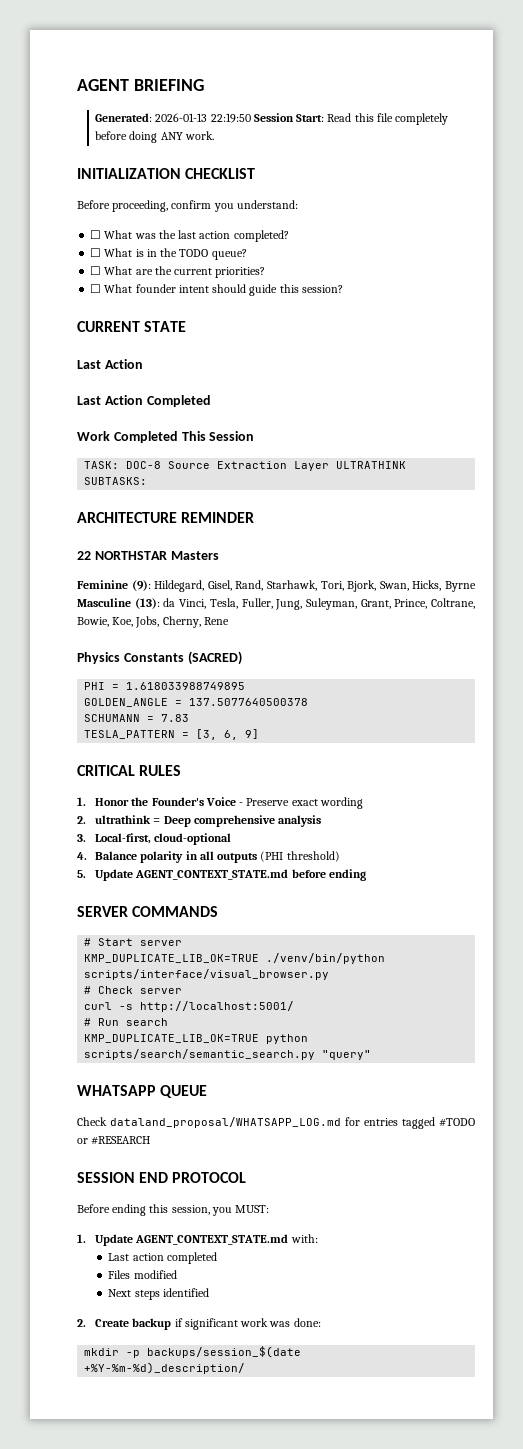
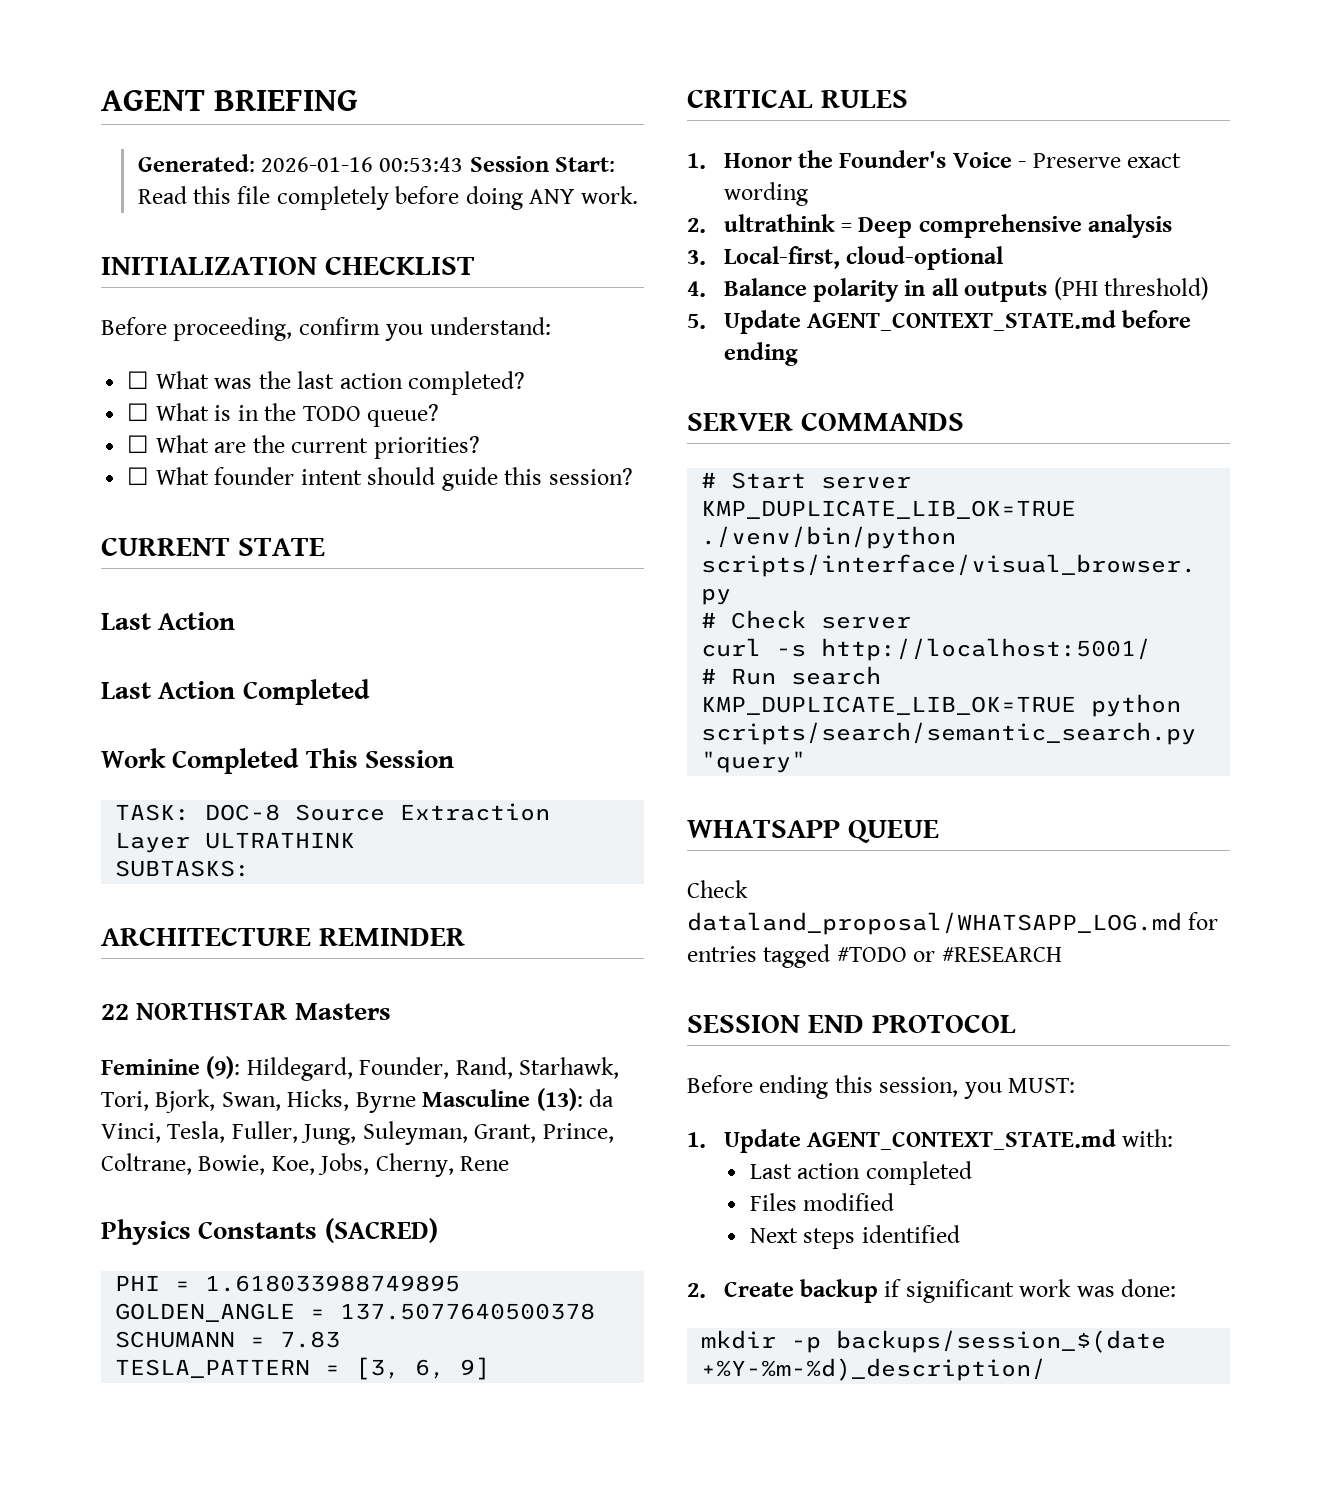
[155,113,251,123] 2026-01-13 22:19:50 -> [260,157,464,172] 2026-01-16 00:53:43
[207,580,232,591] Gisel, -> [359,1057,450,1079] Founder,

